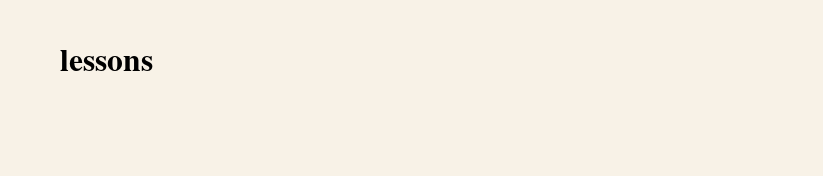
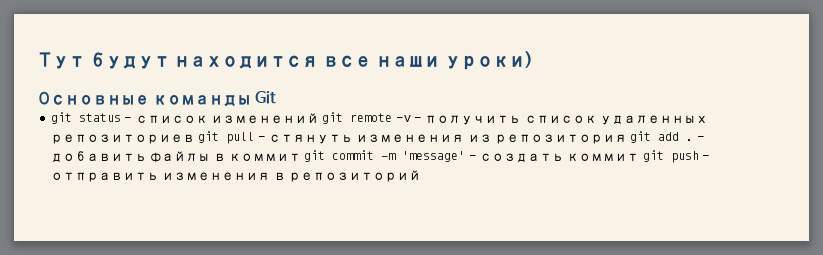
[60,50,153,71] lessons -> [37,51,533,70] [37,91,277,107] [50,112,709,125] [50,131,705,144] [50,150,711,163] [50,170,421,182] Тут будут находится все наши уроки) // Основные команды Git // git status - список изменений git remote -v - получить список удаленных репозиториев git pull - стянуть изменения из репозитория git add . - добавить файлы в коммит git commit -m 'message' - создать коммит git push - отправить изменения в репозиторий

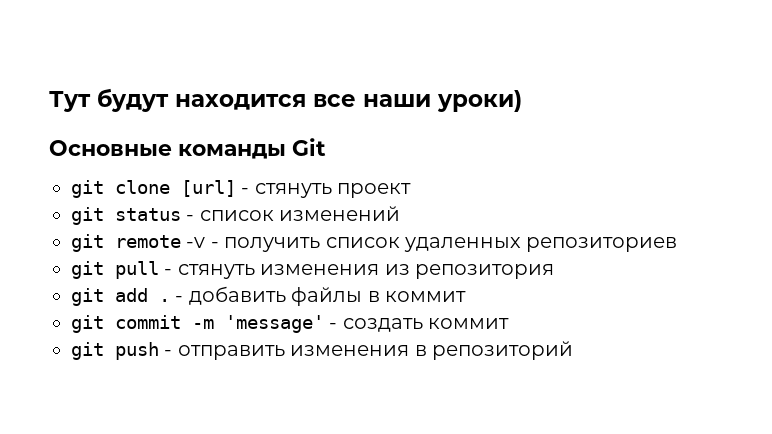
(277, 97) none -> [71,180,412,198] // git clone [url] - стянуть проект
(319, 118) none -> (401, 213) //
(195, 139) none -> (678, 244) //
(627, 139) none -> (554, 271) //
(301, 157) none -> (466, 296) //
(640, 157) none -> (510, 323) //

